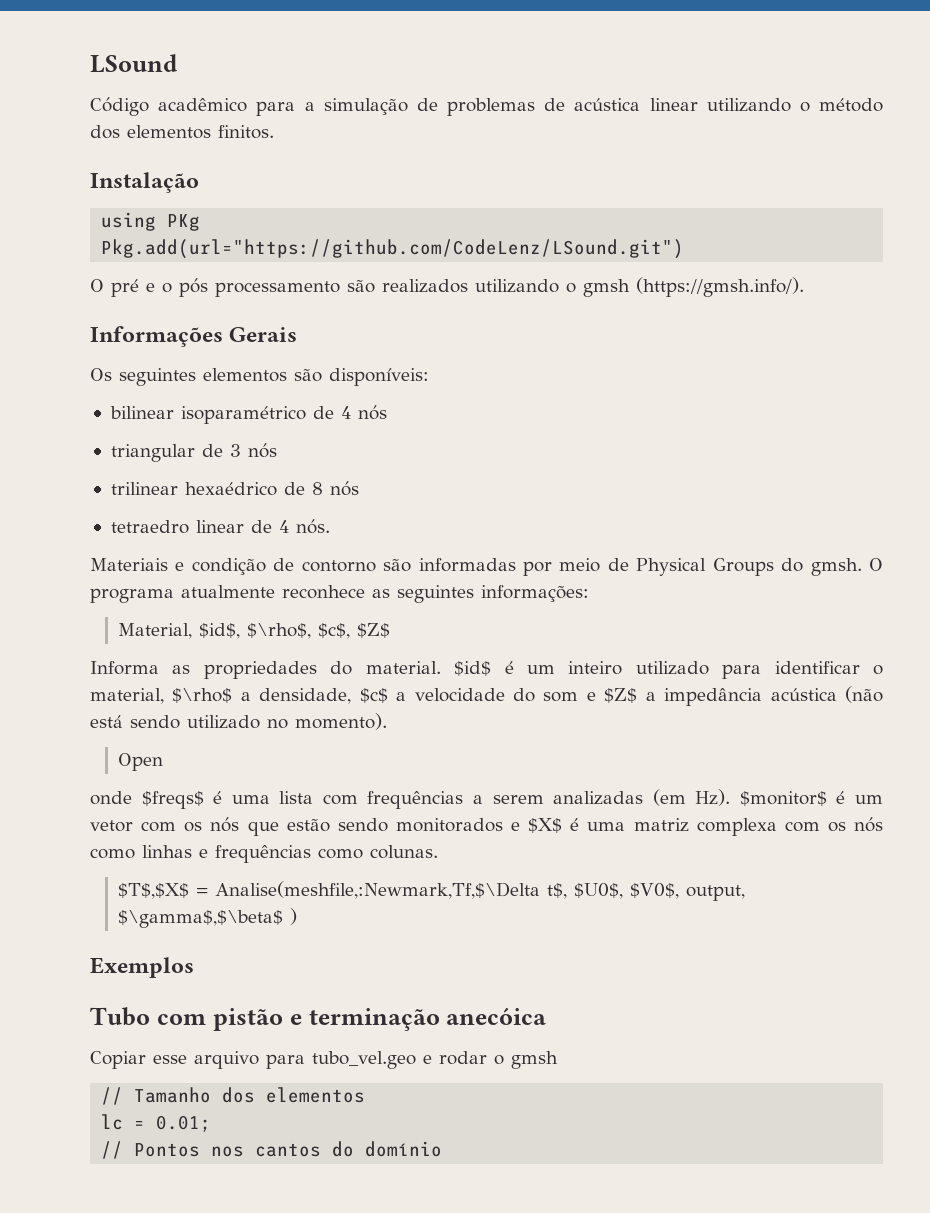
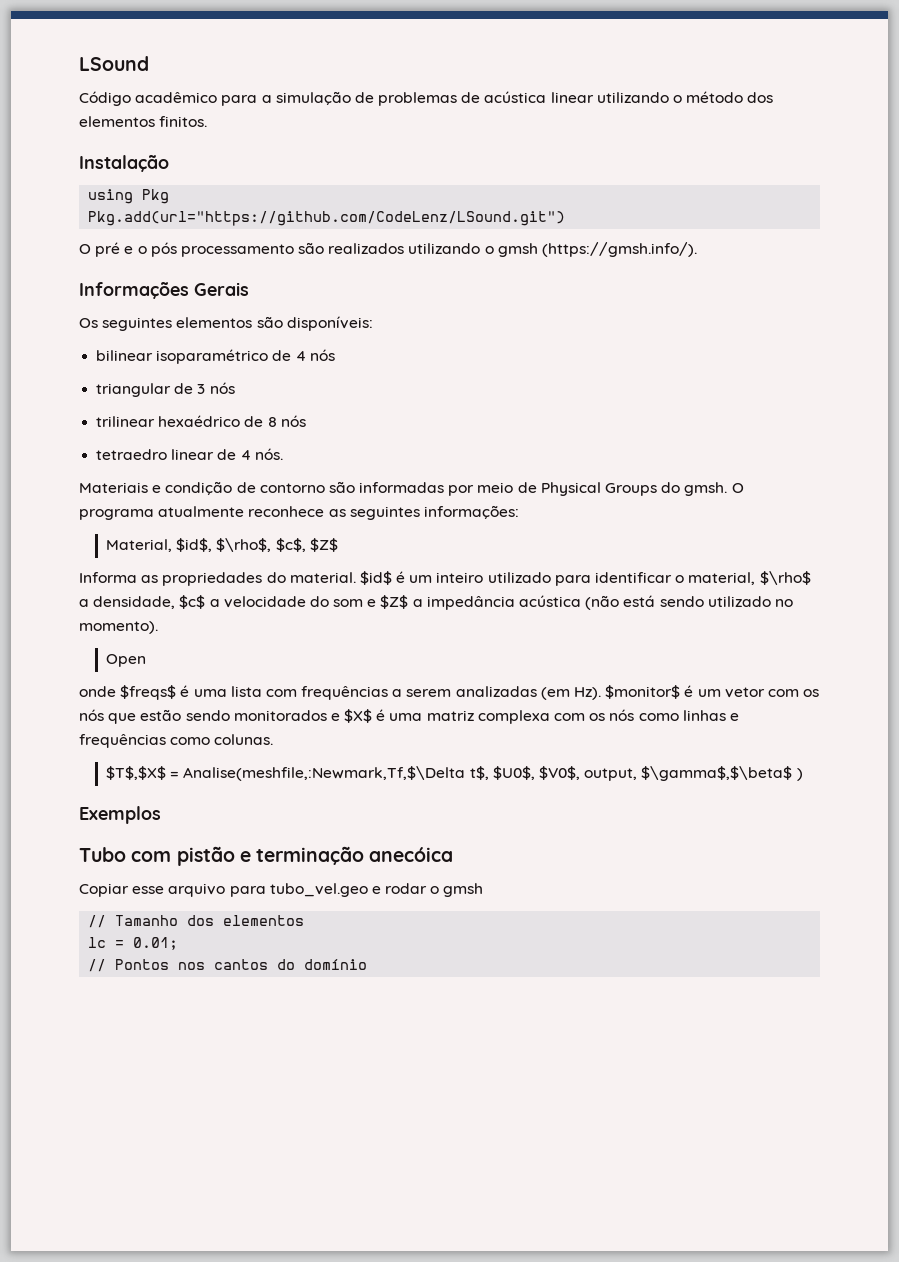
[167,214,201,231] PKg -> [142,189,170,204] Pkg

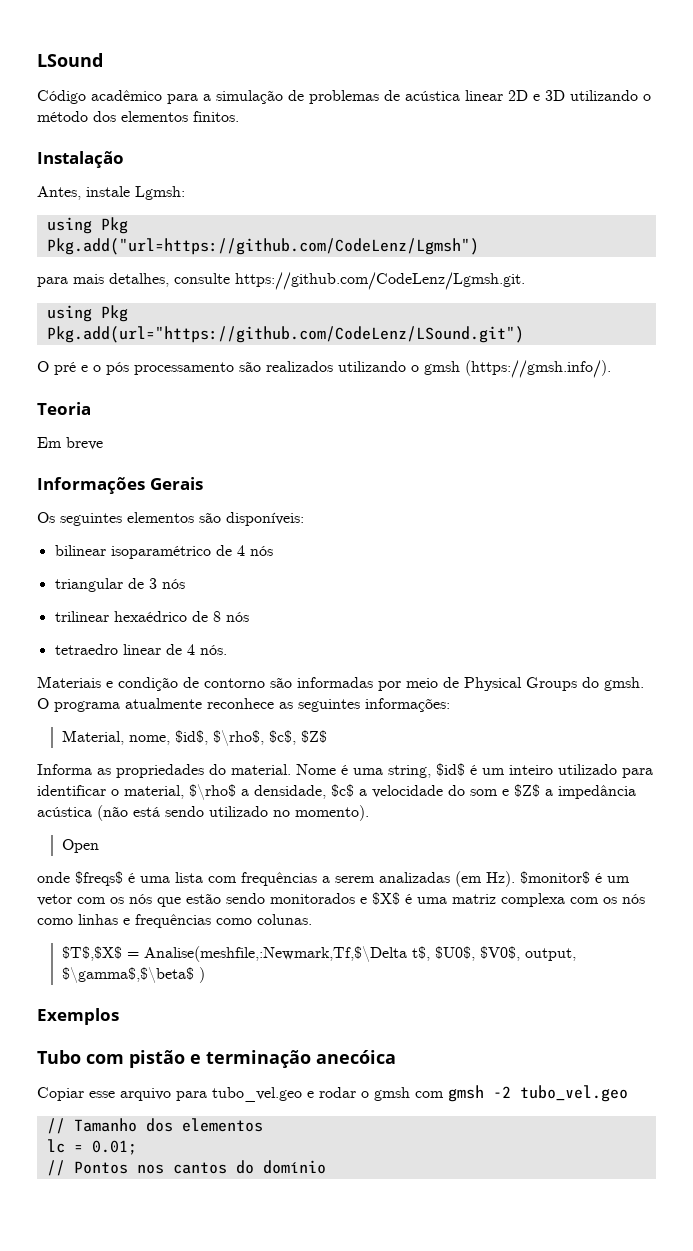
(594, 97) none -> [508,90,565,101] 2D e 3D
(169, 163) none -> [37,186,185,200] [46,217,128,234] [46,238,479,255] [37,272,525,290] // Antes, instale Lgmsh: // using Pkg // Pkg.add("url=https://github.com/CodeLenz/Lgmsh") // para mais detalhes, consulte https://github.com/CodeLenz/Lgmsh.git.
(698, 249) none -> [37,402,91,415] [37,437,103,450] // Teoria // Em breve
(173, 545) none -> [128,735,170,745] nome,
(356, 577) none -> [296,764,431,778] Nome é uma string,
(484, 890) none -> [415,1085,628,1102] com gmsh -2 tubo_vel.geo

